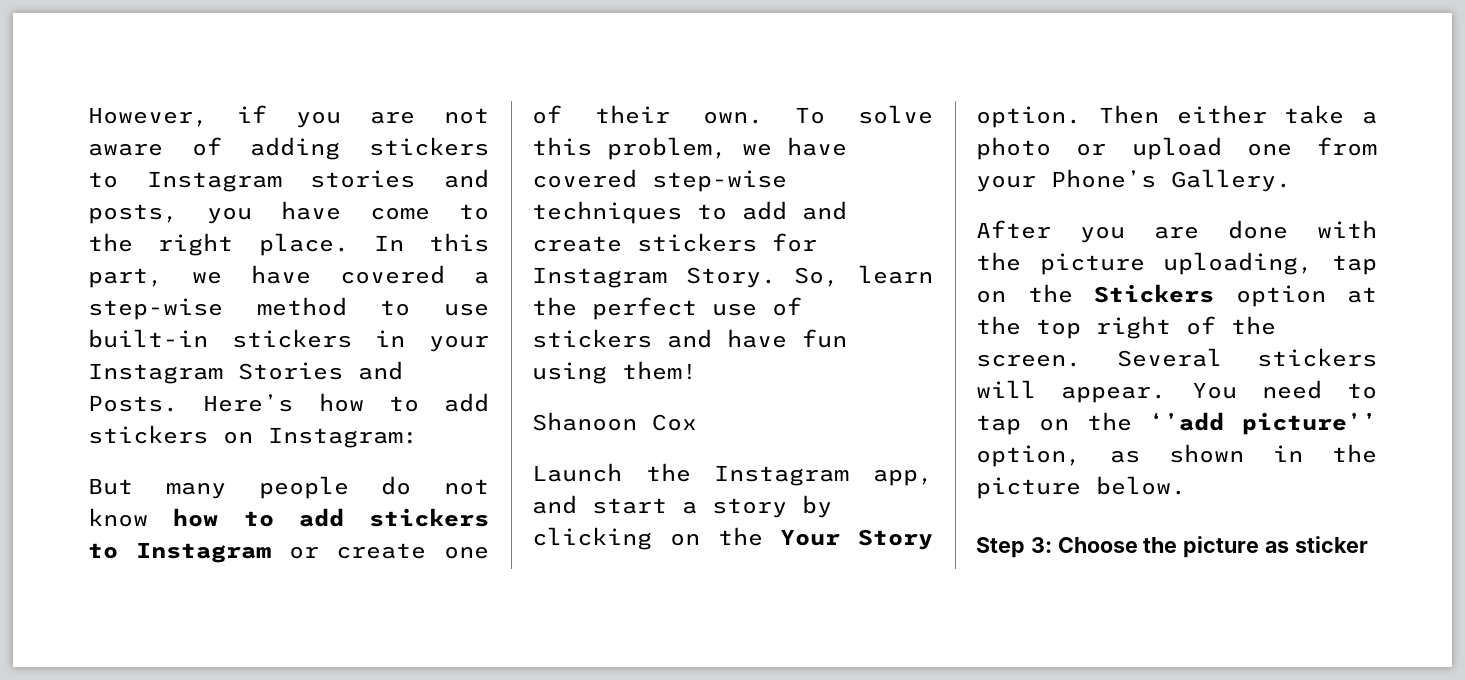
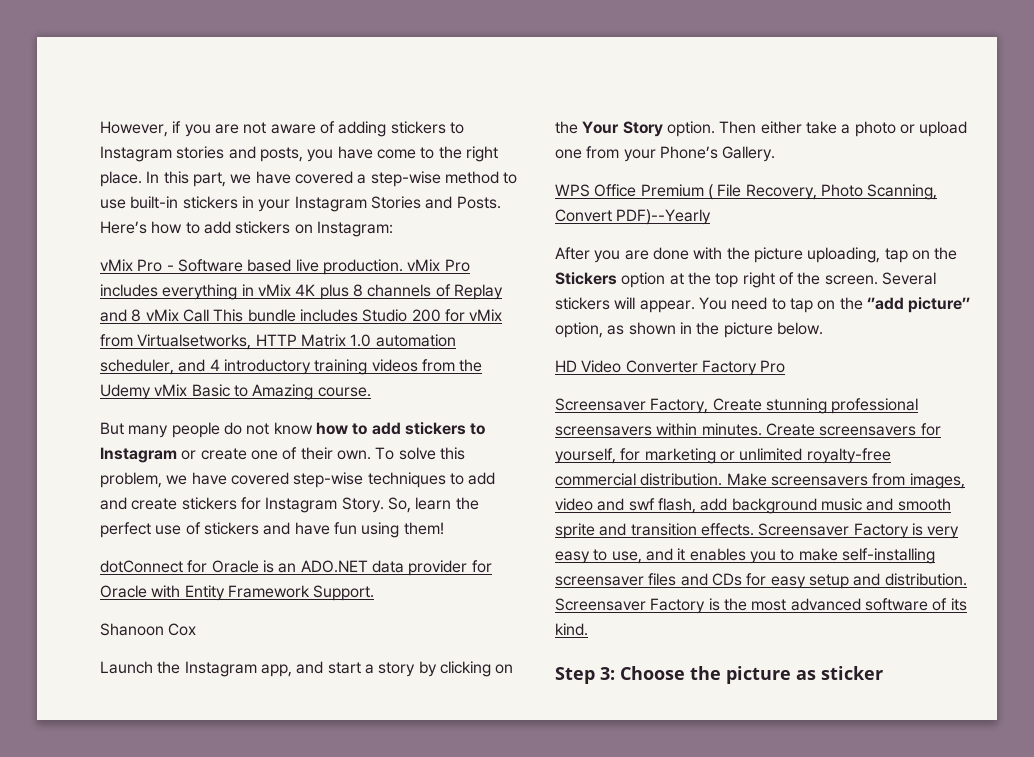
(418, 437) none -> [100,259,470,275] [100,284,503,300] [100,309,503,322] [100,334,456,350] [100,359,483,375] [100,384,371,400] // vMix Pro - Software based live production. vMix Pro includes everything in vMix 4K plus 8 channels of Replay and 8 vMix Call This bundle includes Studio 200 for vMix from Virtualsetworks, HTTP Matrix 1.0 automation scheduler, and 4 introductory training videos from the Udemy vMix Basic to Amazing course.
(697, 370) none -> [100,560,492,576] [100,585,375,601] // dotConnect for Oracle is an ADO.NET data provider for Oracle with Entity Framework Support.
(1291, 180) none -> [555,184,938,200] [555,209,712,225] // WPS Office Premium ( File Recovery, Photo Scanning, Convert PDF)--Yearly
(1186, 485) none -> [555,360,786,376] [555,398,919,414] [555,423,941,436] [555,448,891,464] [555,473,965,489] [555,498,951,514] [555,523,960,539] [555,548,935,564] [555,573,967,589] [555,598,967,614] [555,623,588,636] // HD Video Converter Factory Pro // Screensaver Factory, Create stunning professional screensavers within minutes. Create screensavers for yourself, for marketing or unlimited royalty-free commercial distribution. Make screensavers from images, video and swf flash, add background music and smooth sprite and transition effects. Screensaver Factory is very easy to use, and it enables you to make self-installing screensaver files and CDs for easy setup and distribution. Screensaver Factory is the most advanced software of its kind.

